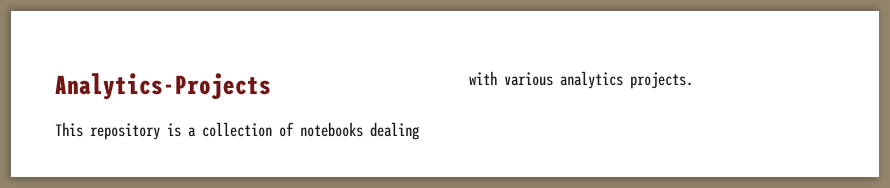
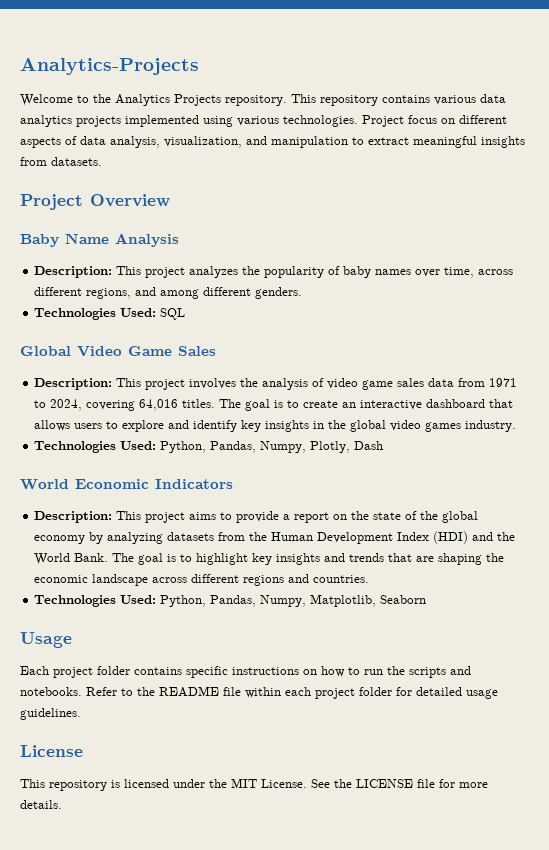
[55,122,419,140] [469,71,693,89] This repository is a collection of notebooks dealing with various analytics projects. -> [20,94,506,106] [20,115,507,127] [20,136,525,148] [20,157,102,166] [20,194,170,210] [20,233,179,247] [34,266,514,278] [34,287,303,299] [34,308,186,320] [20,346,216,357] [34,378,518,390] [34,399,514,411] [34,420,517,432] [34,441,384,453] [20,479,233,490] [34,511,479,523] [34,531,516,544] [34,553,505,565] [34,574,370,586] [34,594,427,607] [20,632,72,648] [20,666,471,678] [20,686,498,699] [20,708,81,720] [20,745,83,757] [20,778,488,791] [20,800,62,809] Welcome to the Analytics Projects repository. This repository contains various data analytics projects implemented using various technologies. Project focus on different aspects of data analysis, visualization, and manipulation to extract meaningful insights from datasets. // Project Overview // Baby Name Analysis // Description: This project analyzes the popularity of baby names over time, across different regions, and among different genders. // Technologies Used: SQL // Global Video Game Sales // Description: This project involves the analysis of video game sales data from 1971 to 2024, covering 64,016 titles. The goal is to create an interactive dashboard that allows users to explore and identify key insights in the global video games industry. // Technologies Used: Python, Pandas, Numpy, Plotly, Dash // World Economic Indicators // Description: This project aims to provide a report on the state of the global economy by analyzing datasets from the Human Development Index (HDI) and the World Bank. The goal is to highlight key insights and trends that are shaping the economic landscape across different regions and countries. // Technologies Used: Python, Pandas, Numpy, Matplotlib, Seaborn // Usage // Each project folder contains specific instructions on how to run the scripts and notebooks. Refer to the README file within each project folder for detailed usage guidelines. // License // This repository is licensed under the MIT License. See the LICENSE file for more details.

